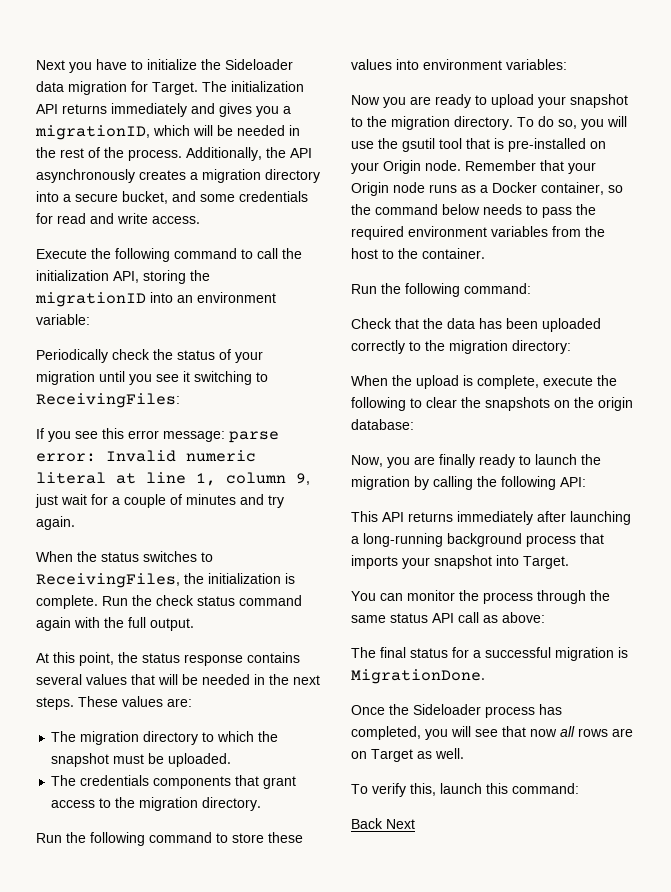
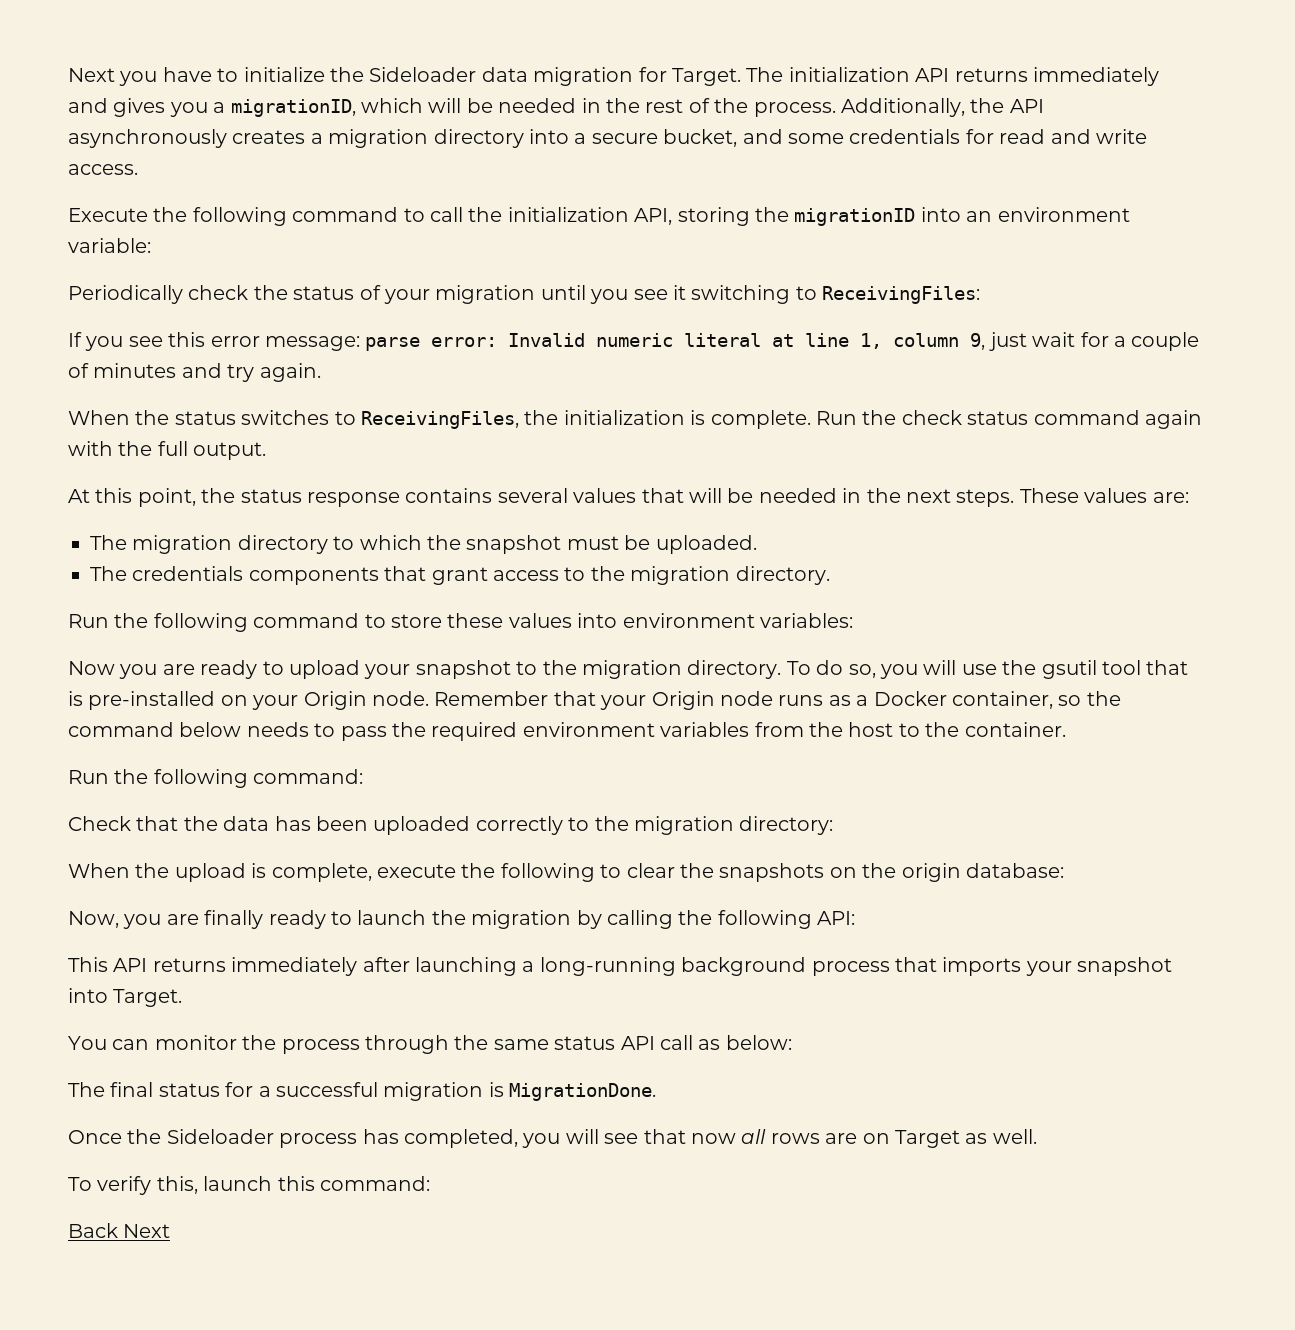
[502,612,545,623] above: -> [725,1035,792,1050] below:

